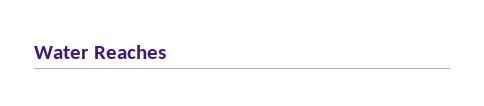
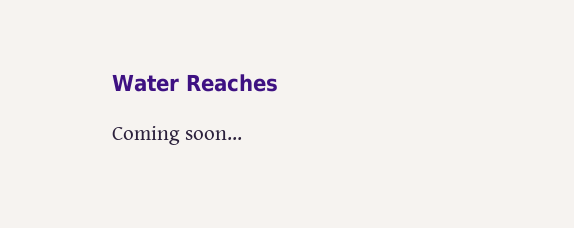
(166, 52) none -> [112,126,242,145] // Coming soon...

